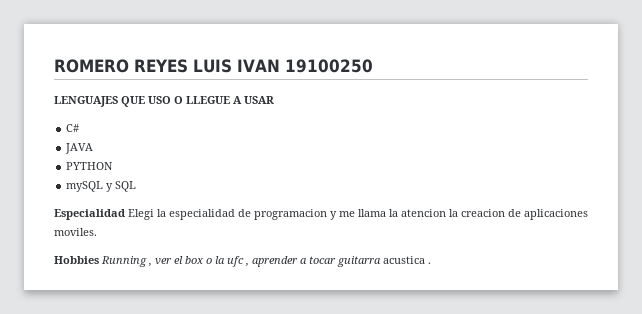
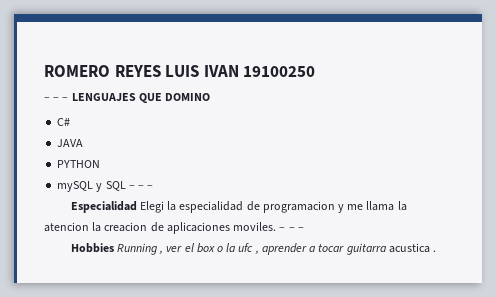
[54,96,274,107] LENGUAJES QUE USO O LLEGUE A USAR -> [44,93,211,103] – – – LENGUAJES QUE DOMINO
(137, 186) none -> [128,185,154,189] – – –
(97, 232) none -> [279,227,304,231] – – –

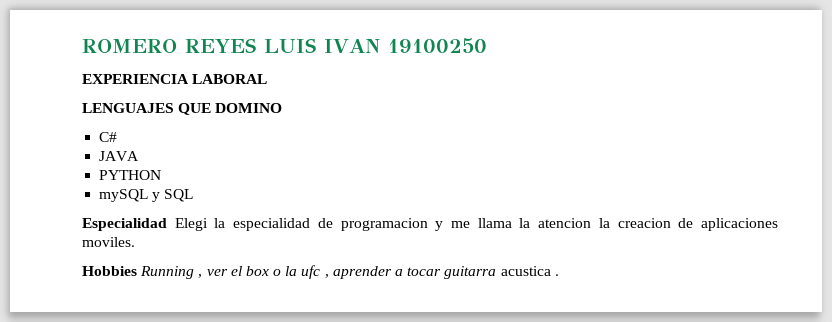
[44,97,69,101] – – – -> [82,74,268,84] EXPERIENCIA LABORAL //
[128,185,154,189] – – – -> (194, 195) none
[279,227,304,231] – – – -> (135, 242) none

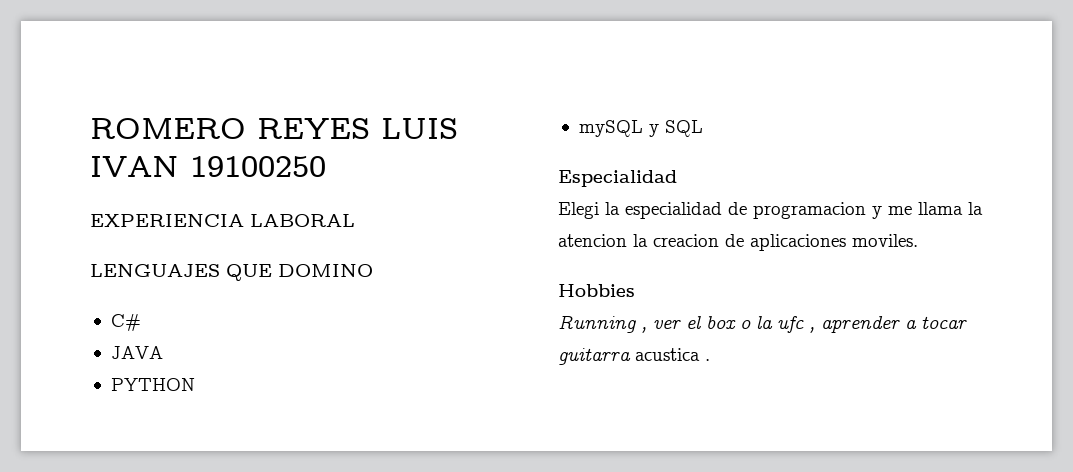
(167, 224) none -> (677, 178) //
(137, 271) none -> (635, 290) //

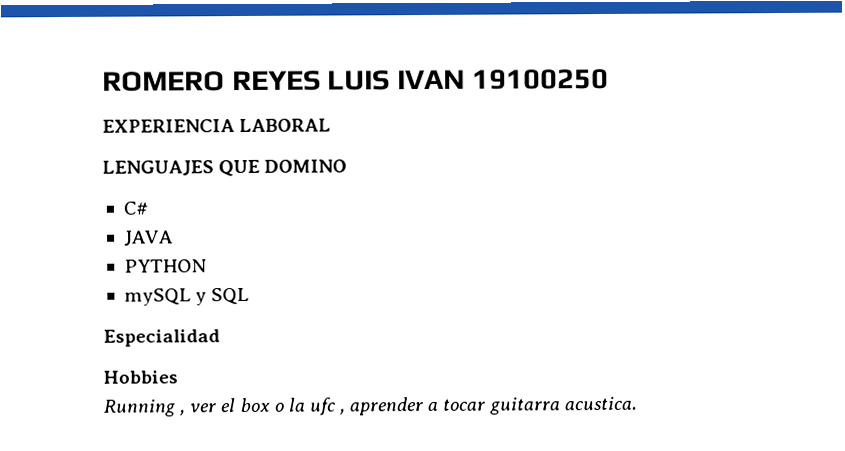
[558,202,983,219] [558,234,918,251] // Elegi la especialidad de programacion y me llama la atencion la creacion de aplicaciones moviles. -> (220, 338) none
[635,348,710,361] acustica . -> [563,396,638,411] acustica.

